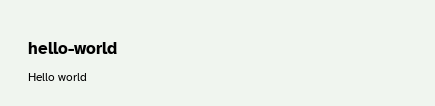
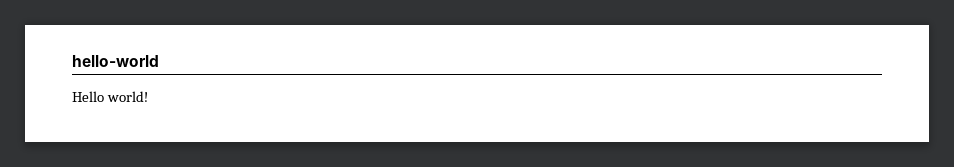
[58,73,88,81] world -> [106,91,148,102] world!

